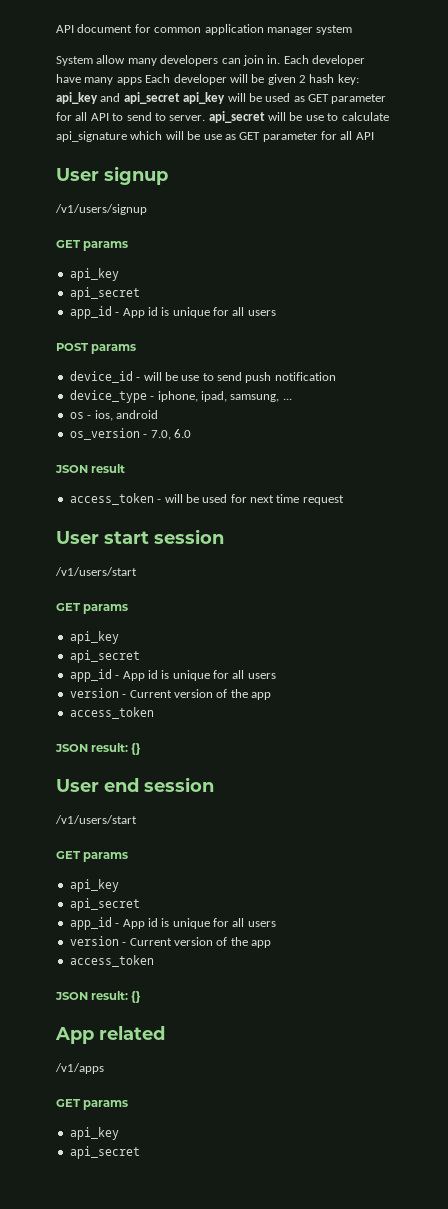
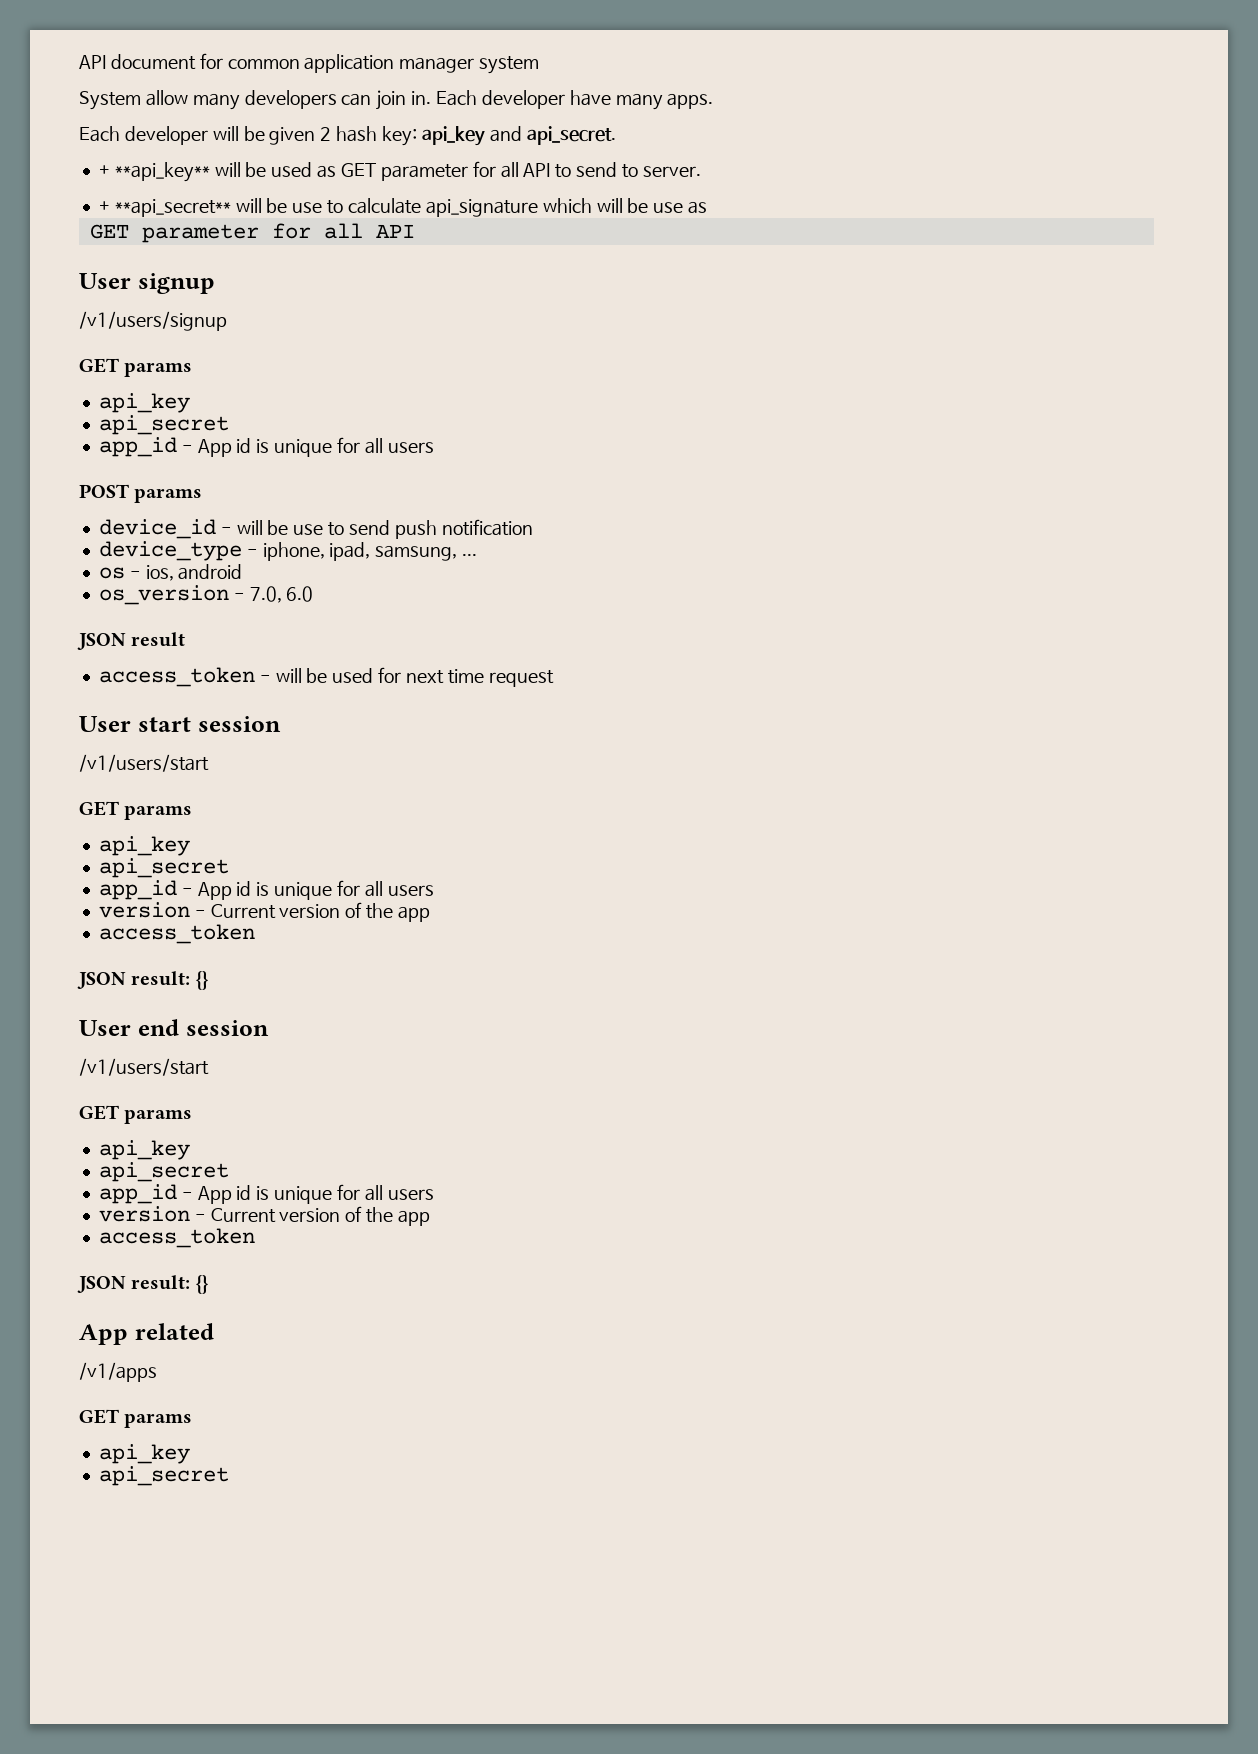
[116,77,142,85] apps -> [667,93,714,109] apps. //
[123,92,226,104] api_secret api_key -> [526,126,616,145] [98,162,210,182] api_secret. // + **api_key**
[208,111,265,123] api_secret -> [98,199,231,217] // + **api_secret**
(236, 137) none -> (708, 207) //

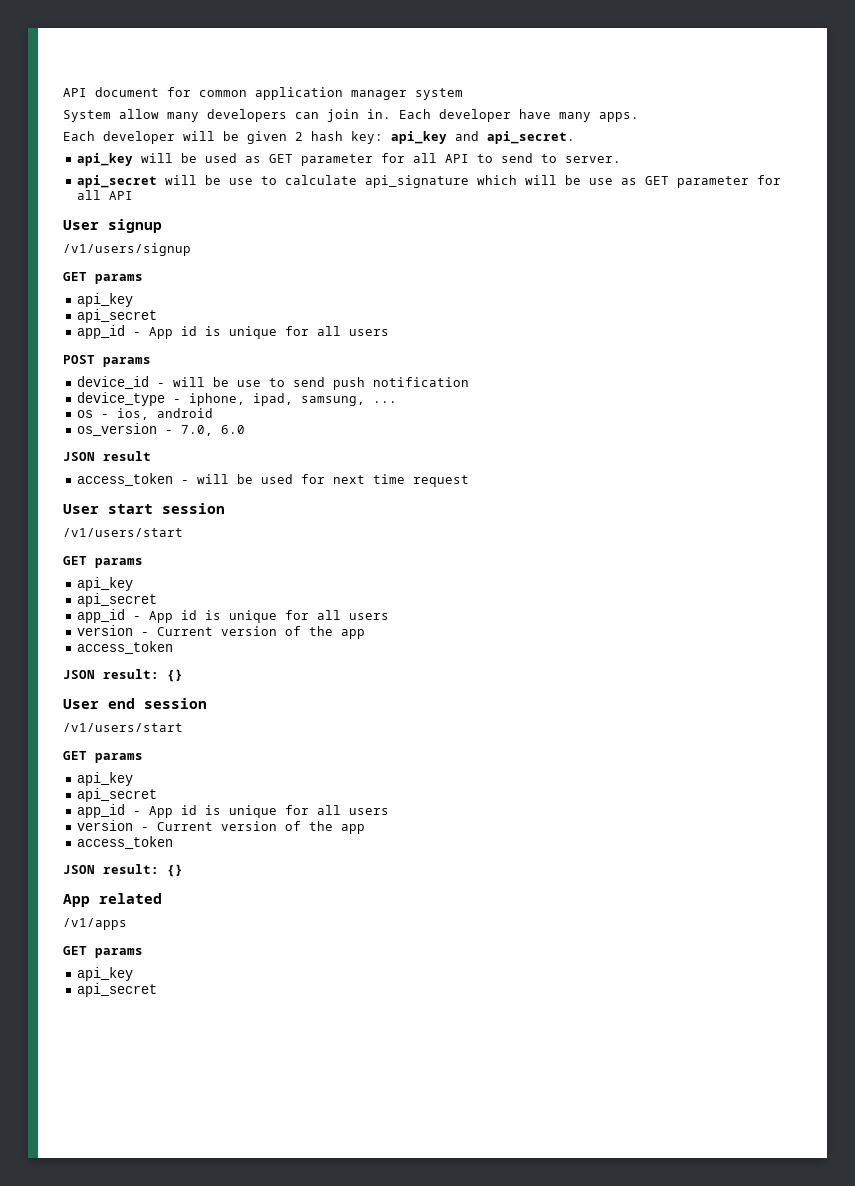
[98,162,210,182] + **api_key** -> [76,153,133,166] api_key
[98,199,231,217] + **api_secret** -> [76,175,157,188] api_secret
(708, 207) // -> (637, 181) none

